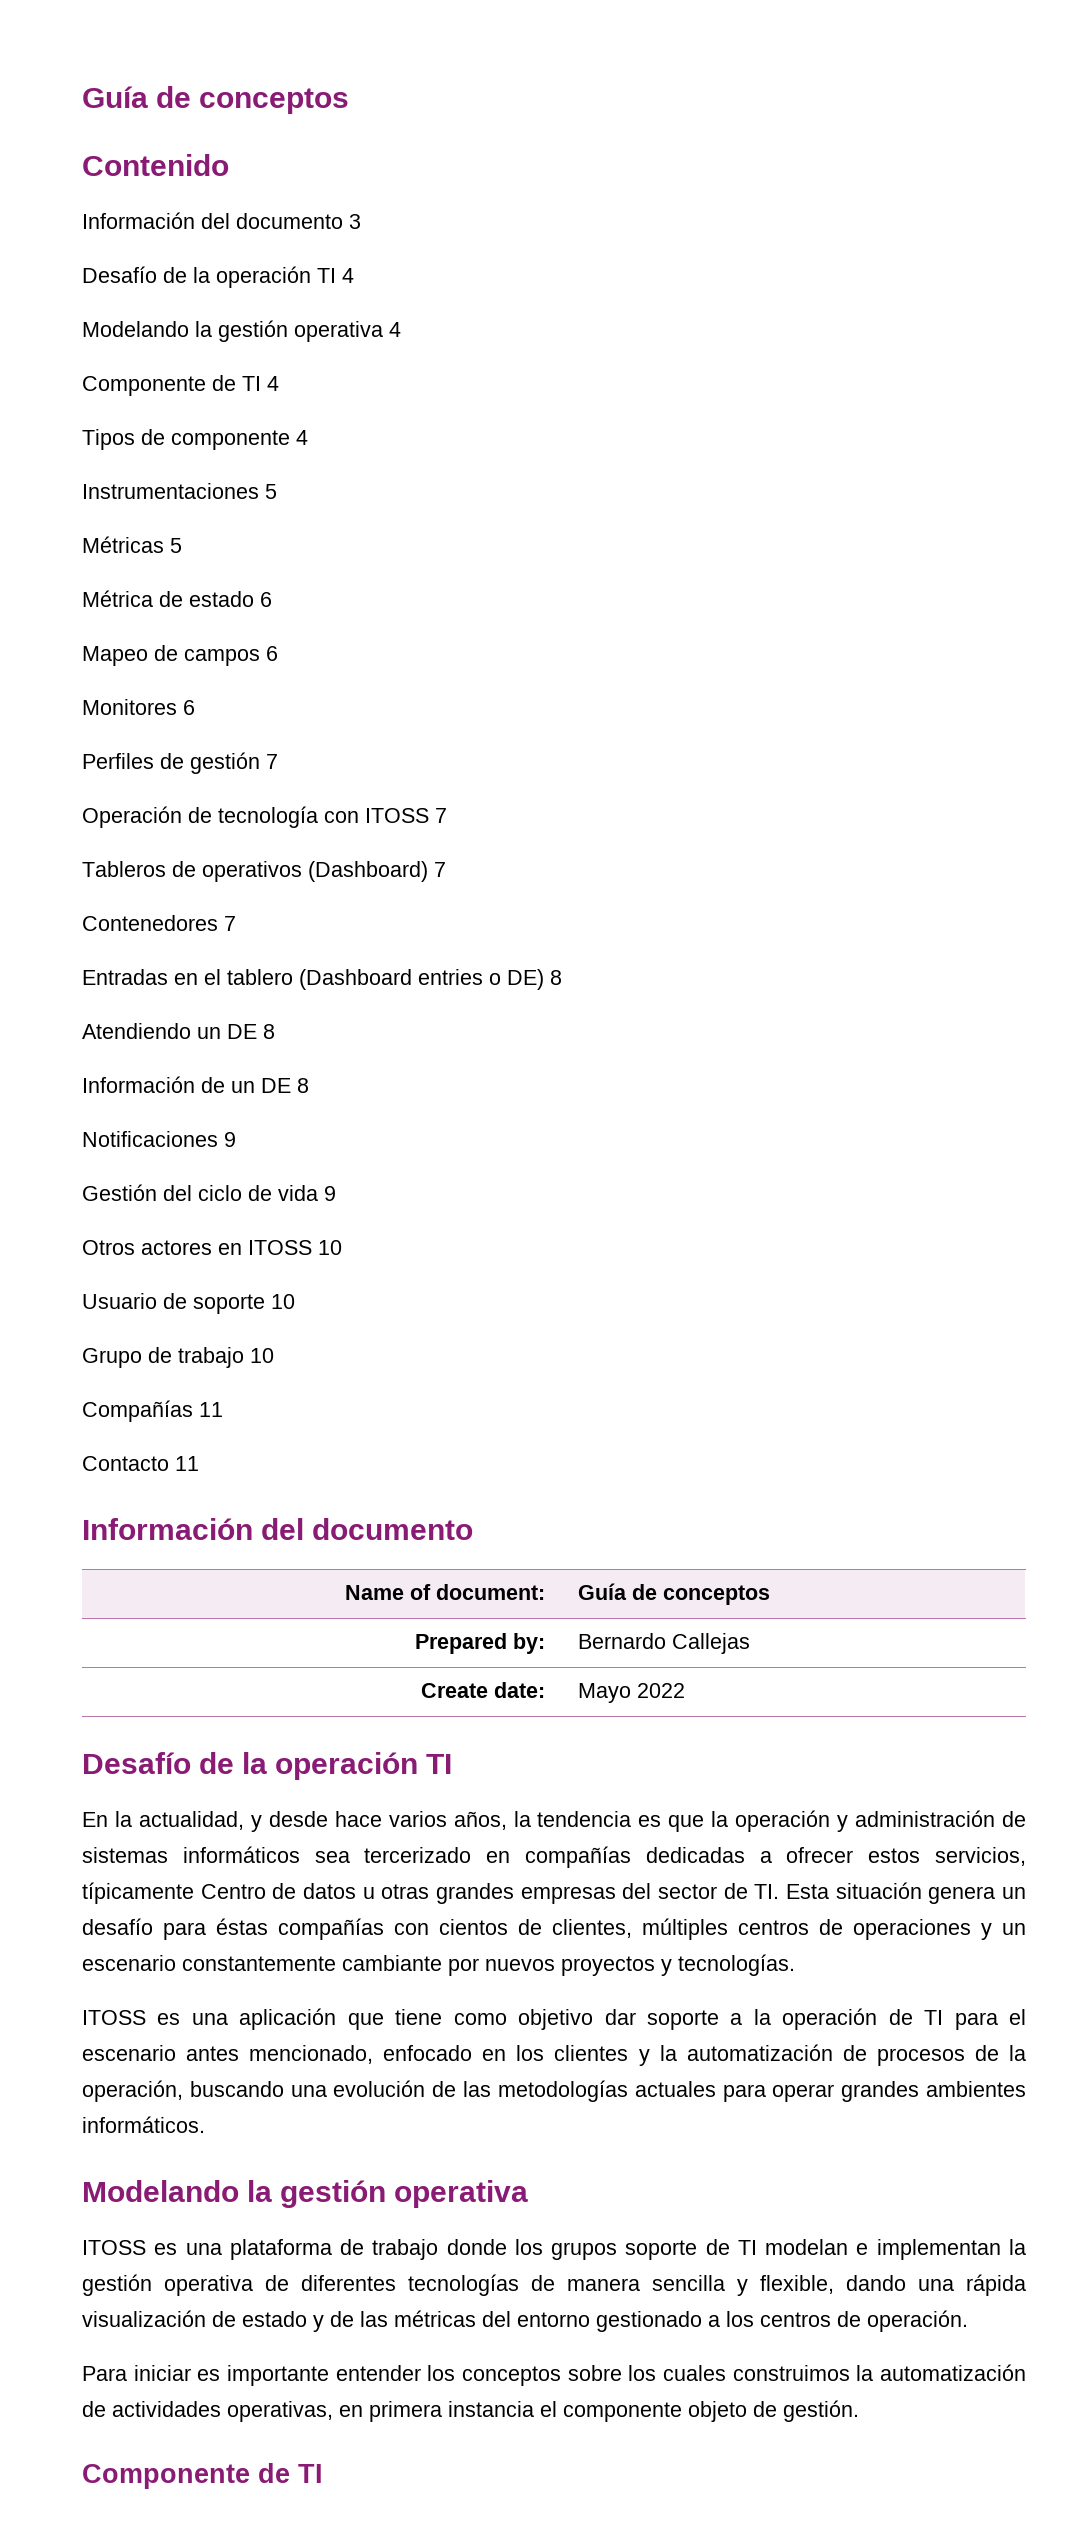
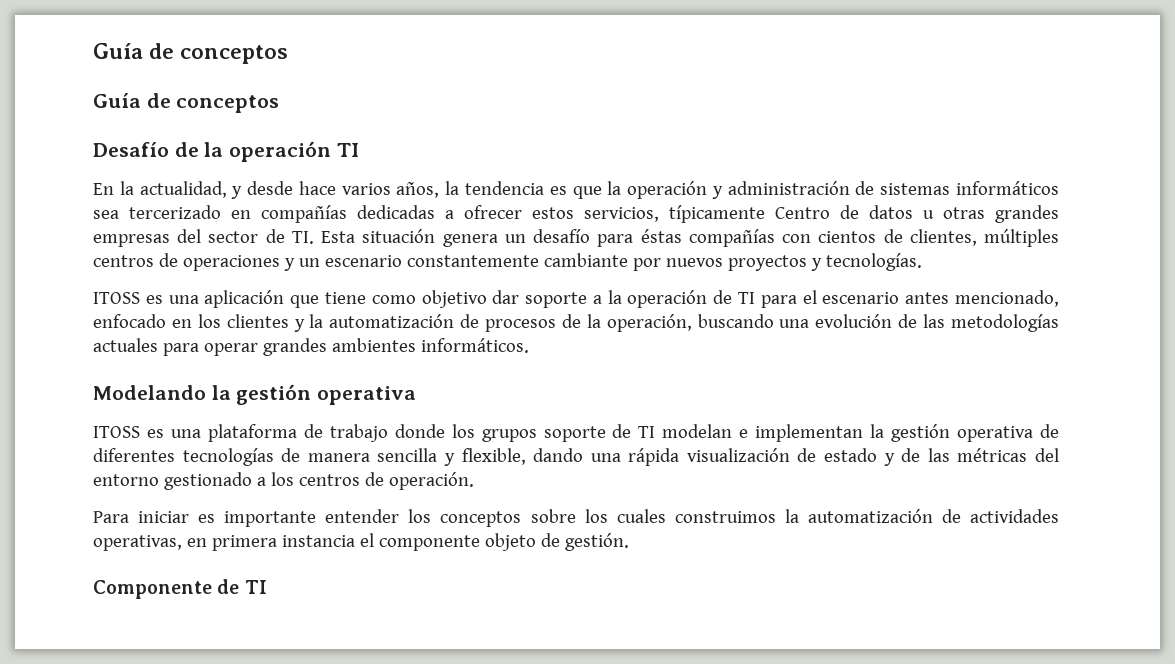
[82,86,350,114] [82,154,229,176] [82,212,361,229] [82,266,354,288] [82,320,401,342] [82,375,279,396] [82,429,308,450] [82,483,277,499] [82,536,182,553] [82,590,272,607] [82,645,278,666] [82,699,195,715] [82,752,278,774] [82,806,447,828] [82,861,446,882] [82,915,236,931] [82,969,562,990] [82,1023,275,1039] [82,1076,309,1093] [82,1131,236,1147] [82,1184,336,1201] [82,1240,342,1255] [82,1293,295,1314] [82,1347,274,1368] [82,1400,223,1422] [82,1456,199,1471] [82,1518,474,1540] [345,1584,546,1600] [577,1583,770,1605] [415,1633,546,1654] [577,1633,750,1654] [421,1682,546,1698] [577,1683,685,1703] Guía de conceptos // Contenido // Información del documento 3 // Desafío de la operación TI 4 // Modelando la gestión operativa 4 // Componente de TI 4 // Tipos de componente 4 // Instrumentaciones 5 // Métricas 5 // Métrica de estado 6 // Mapeo de campos 6 // Monitores 6 // Perfiles de gestión 7 // Operación de tecnología con ITOSS 7 // Tableros de operativos (Dashboard) 7 // Contenedores 7 // Entradas en el tablero (Dashboard entries o DE) 8 // Atendiendo un DE 8 // Información de un DE 8 // Notificaciones 9 // Gestión del ciclo de vida 9 // Otros actores en ITOSS 10 // Usuario de soporte 10 // Grupo de trabajo 10 // Compañías 11 // Contacto 11 // Información del documento // Name of document: | Guía de conceptos // Prepared by: | Bernardo Callejas // Create date: | Mayo 2022 -> [93,43,289,64] [93,93,280,113] Guía de conceptos // Guía de conceptos

